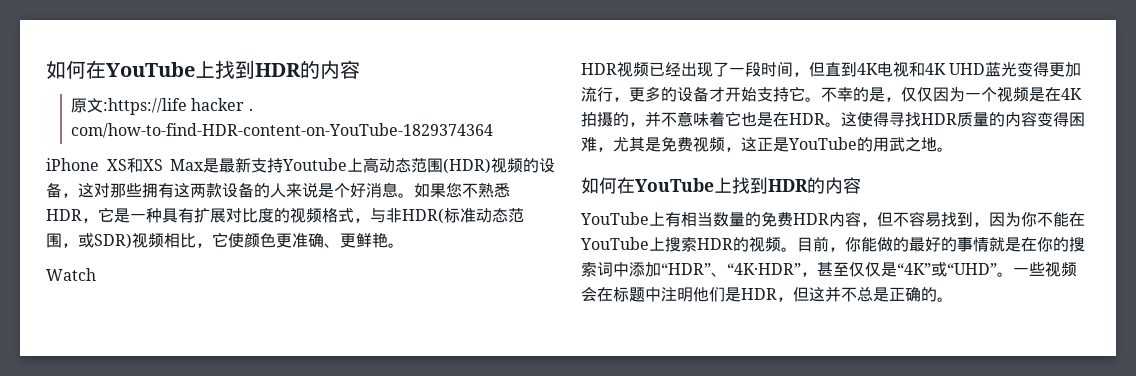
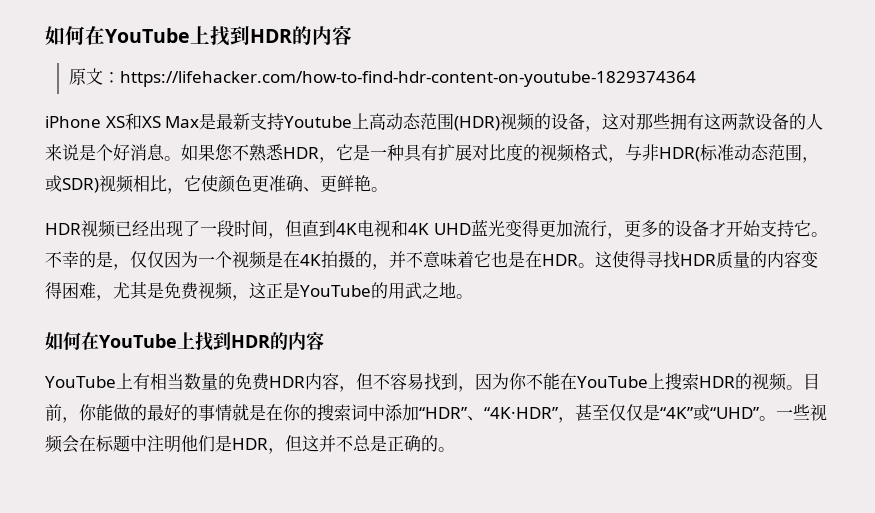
[103,98,253,115] [71,123,494,138] :https://life hacker . com/how-to-find-HDR-content-on-YouTube-1829374364 -> [102,71,696,87] ：https://lifehacker.com/how-to-find-hdr-content-on-youtube-1829374364
[46,268,96,281] // Watch -> (388, 189) none

